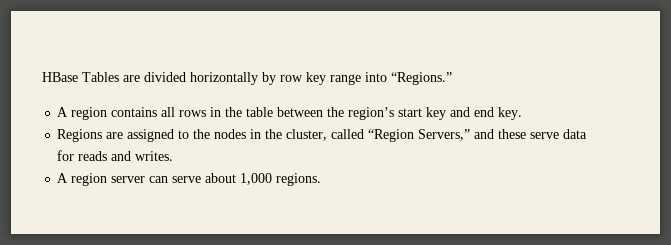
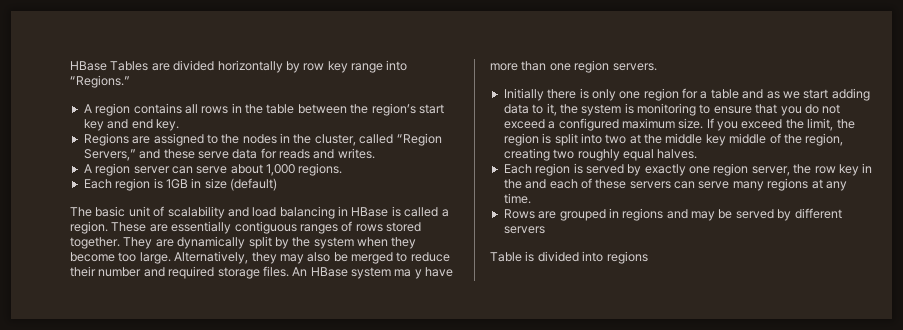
(322, 179) none -> [83,178,277,191] [70,206,449,219] [70,221,421,234] [70,236,417,249] [70,251,450,264] [70,266,454,279] [490,60,657,73] [503,88,870,101] [503,103,841,116] [503,118,855,131] [503,133,844,146] [503,148,698,161] [503,163,873,176] [503,178,847,191] [503,193,531,204] [503,208,842,221] [503,226,545,234] [490,251,648,264] // Each region is 1GB in size (default) // The basic unit of scalability and load balancing in HBase is called a region. These are essentially contiguous ranges of rows stored together. They are dynamically split by the system when they become too large. Alternatively, they may also be merged to reduce their number and required storage files. An HBase system ma y have more than one region servers. // Initially there is only one region for a table and as we start adding data to it, the system is monitoring to ensure that you do not exceed a configured maximum size. If you exceed the limit, the region is split into two at the middle key middle of the region, creating two roughly equal halves. // Each region is served by exactly one region server, the row key in the and each of these servers can serve many regions at any time. // Rows are grouped in regions and may be served by different servers // Table is divided into regions

